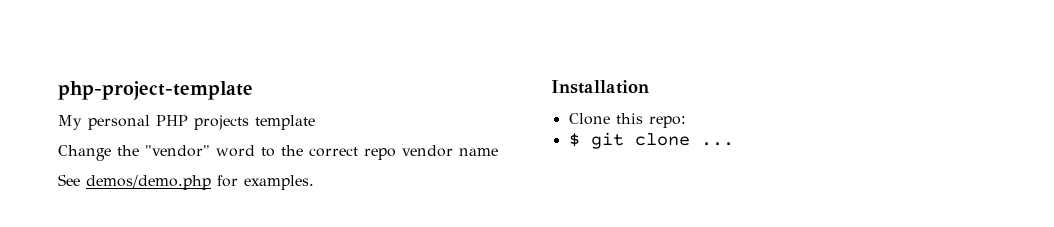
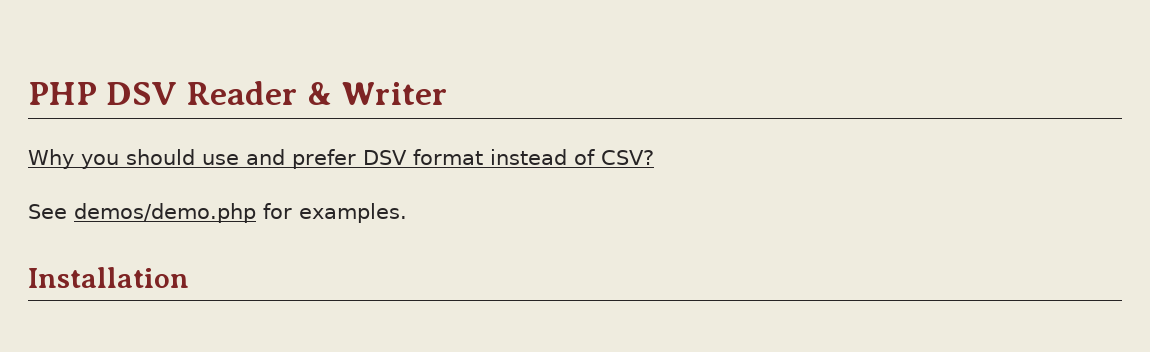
[58,81,253,100] [58,115,315,130] [58,145,498,161] php-project-template // My personal PHP projects template // Change the "vendor" word to the correct repo vendor name -> [28,81,447,105] [28,149,654,169] PHP DSV Reader & Writer // Why you should use and prefer DSV format instead of CSV?
[568,113,686,128] [568,132,734,149] // Clone this repo: // $ git clone ... -> (189, 277) none

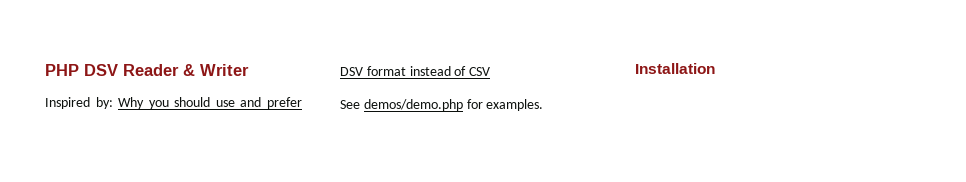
(447, 93) none -> [45,97,113,109] Inspired by:
[601,150,654,165] CSV? -> [469,67,491,76] CSV

